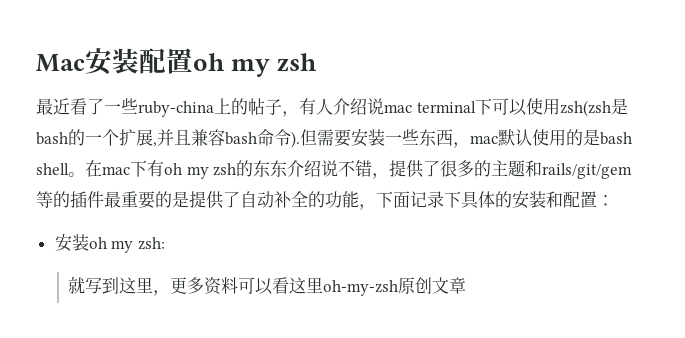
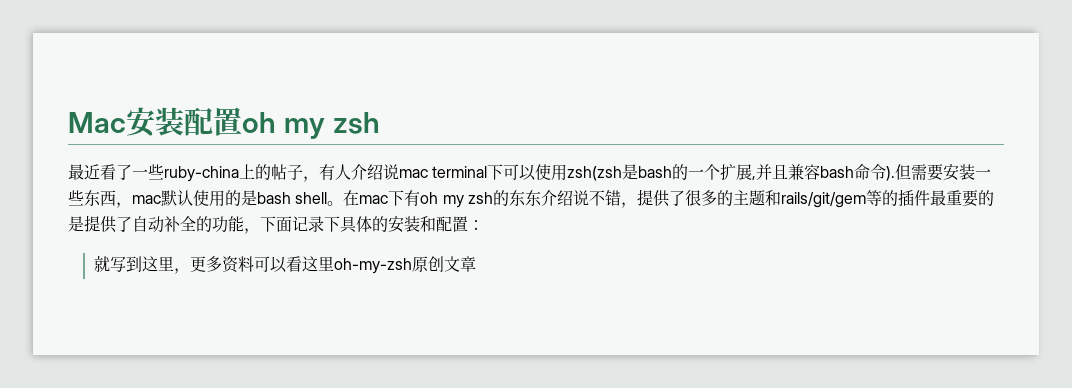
[54,234,165,253] // 安装oh my zsh: -> (484, 225) none

